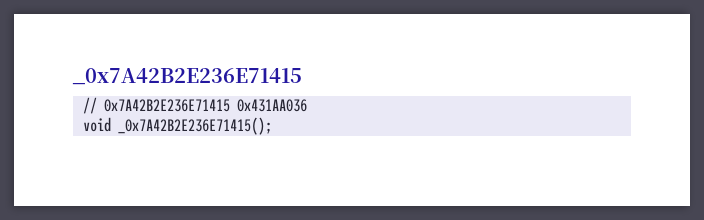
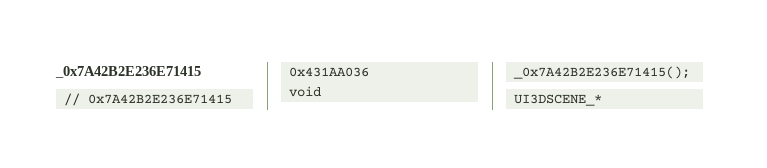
(272, 126) none -> [513,94,602,106] // UI3DSCENE_*

